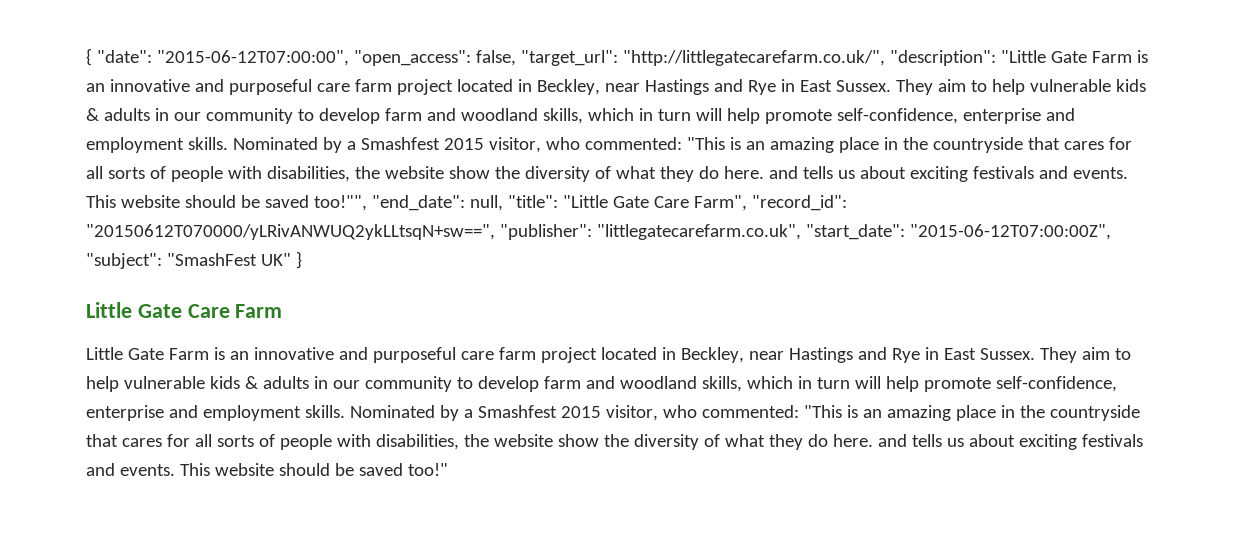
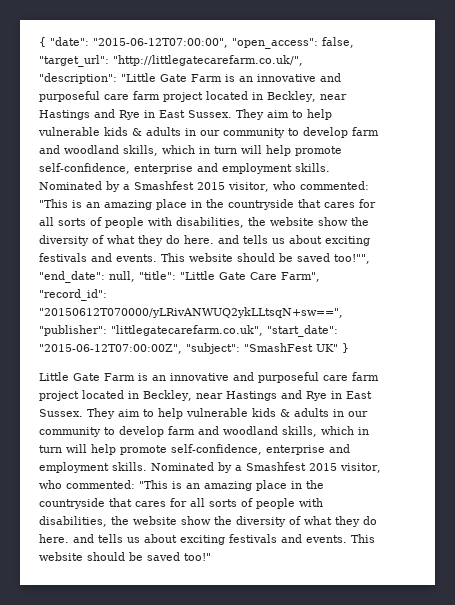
[86,302,283,318] // Little Gate Care Farm -> (349, 348) none

